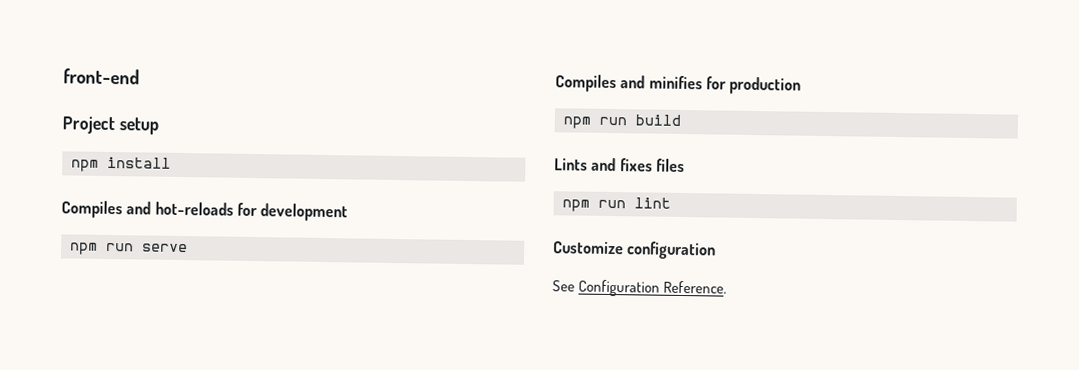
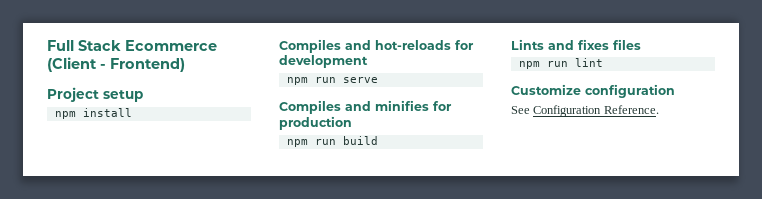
[63,68,140,85] front-end -> [47,40,217,51] [47,57,185,72] Full Stack Ecommerce (Client - Frontend)

